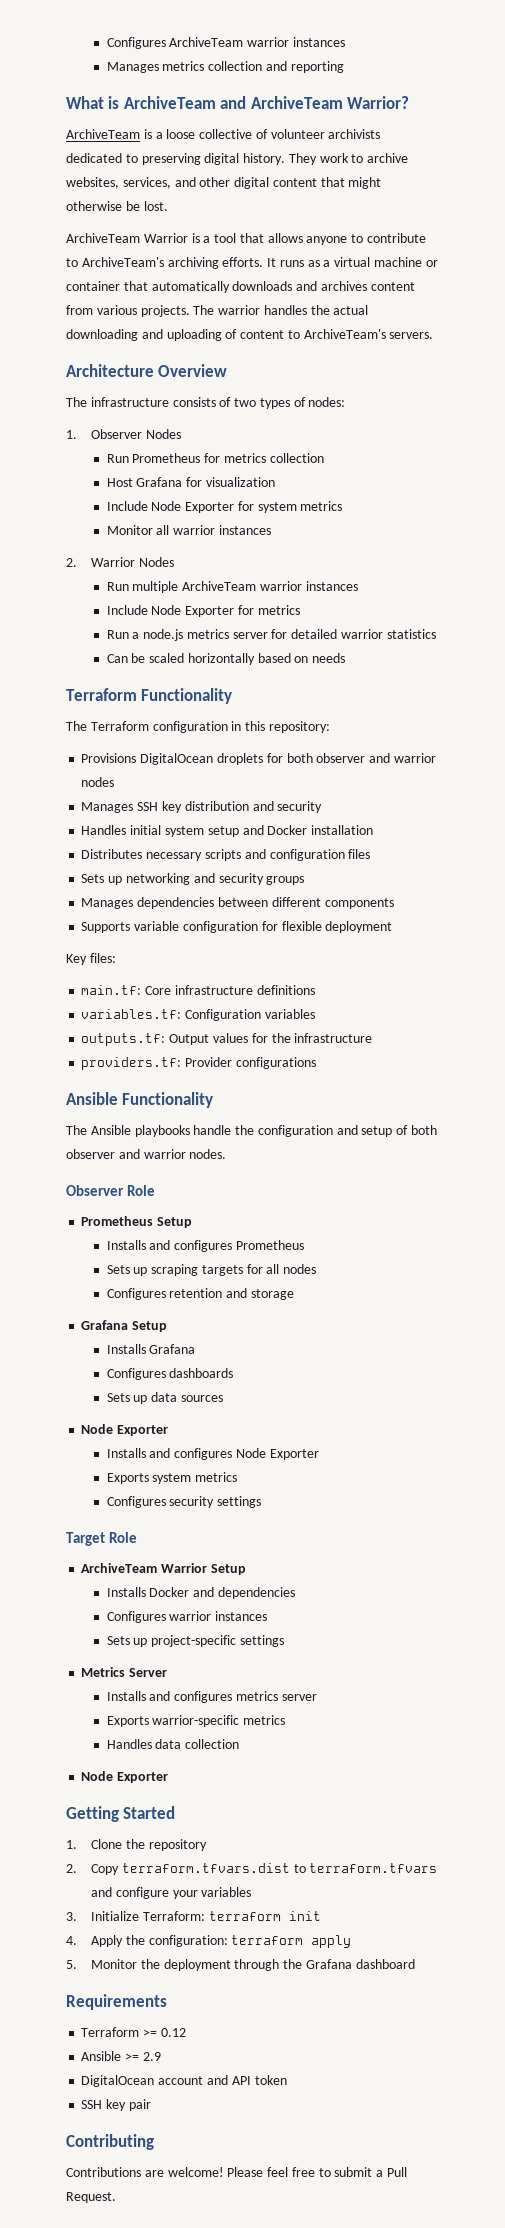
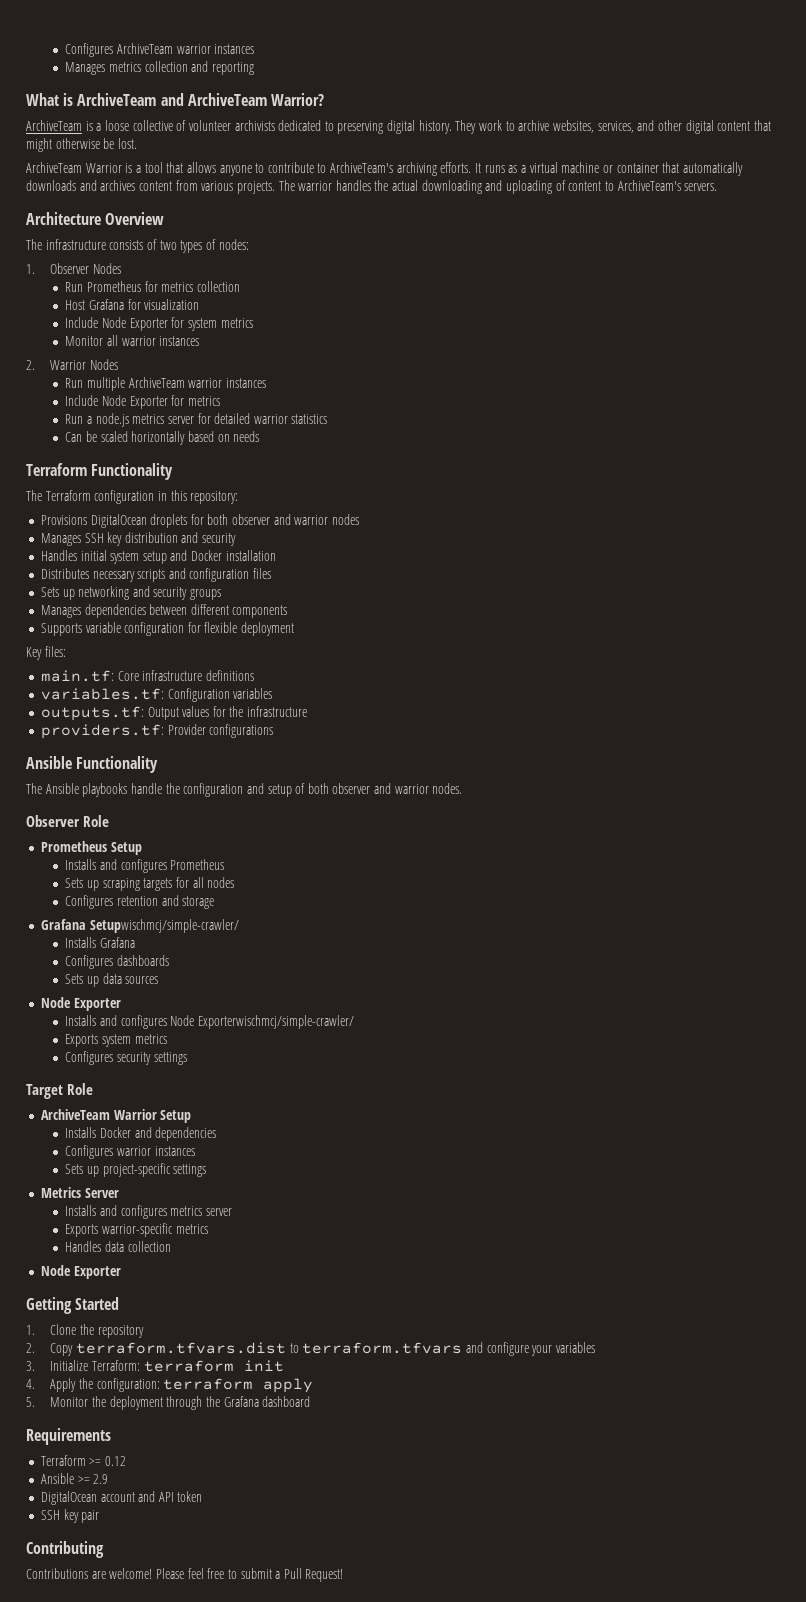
[132,1321,168,1332] Setup -> [89,919,239,933] Setupwischmcj/simple-crawler/
[269,1449,319,1460] Exporter -> [197,1015,354,1029] Exporterwischmcj/simple-crawler/
[66,2192,116,2203] Request. -> [305,1569,344,1582] Request!

